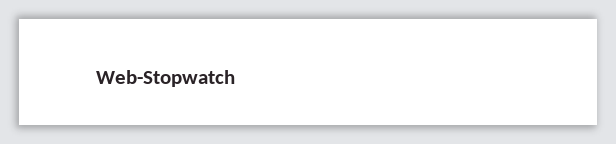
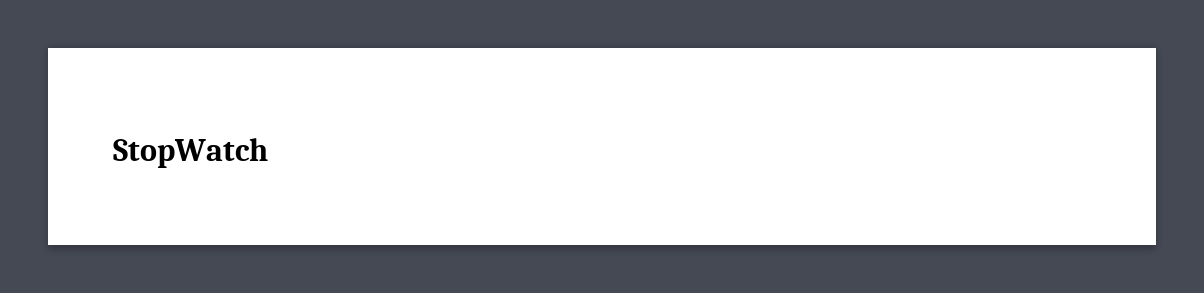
[96,70,235,87] Web-Stopwatch -> [113,138,268,168] StopWatch

